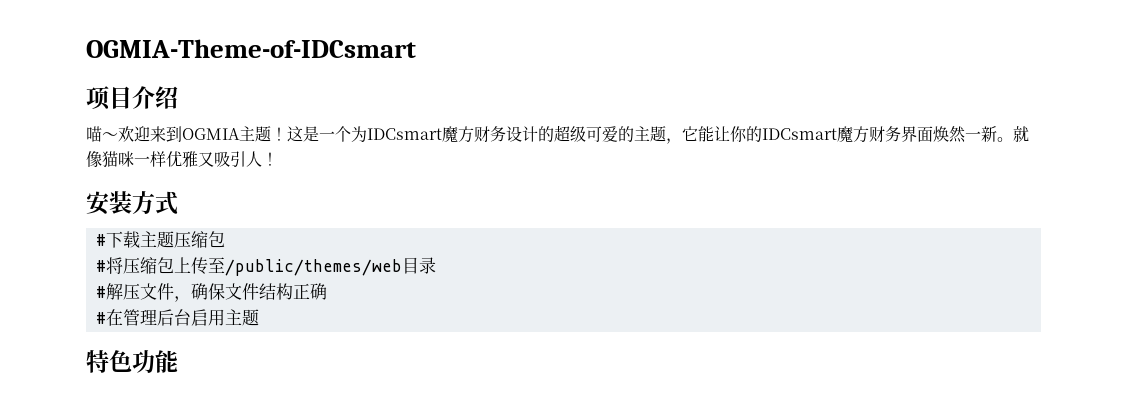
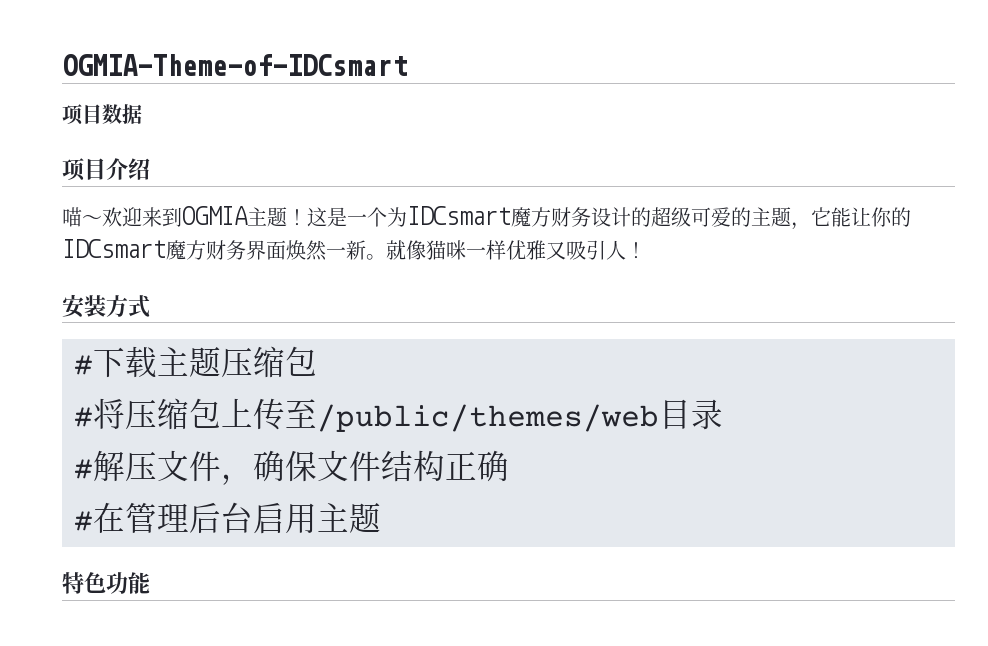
(416, 48) none -> [62,104,142,125] // 项目数据

